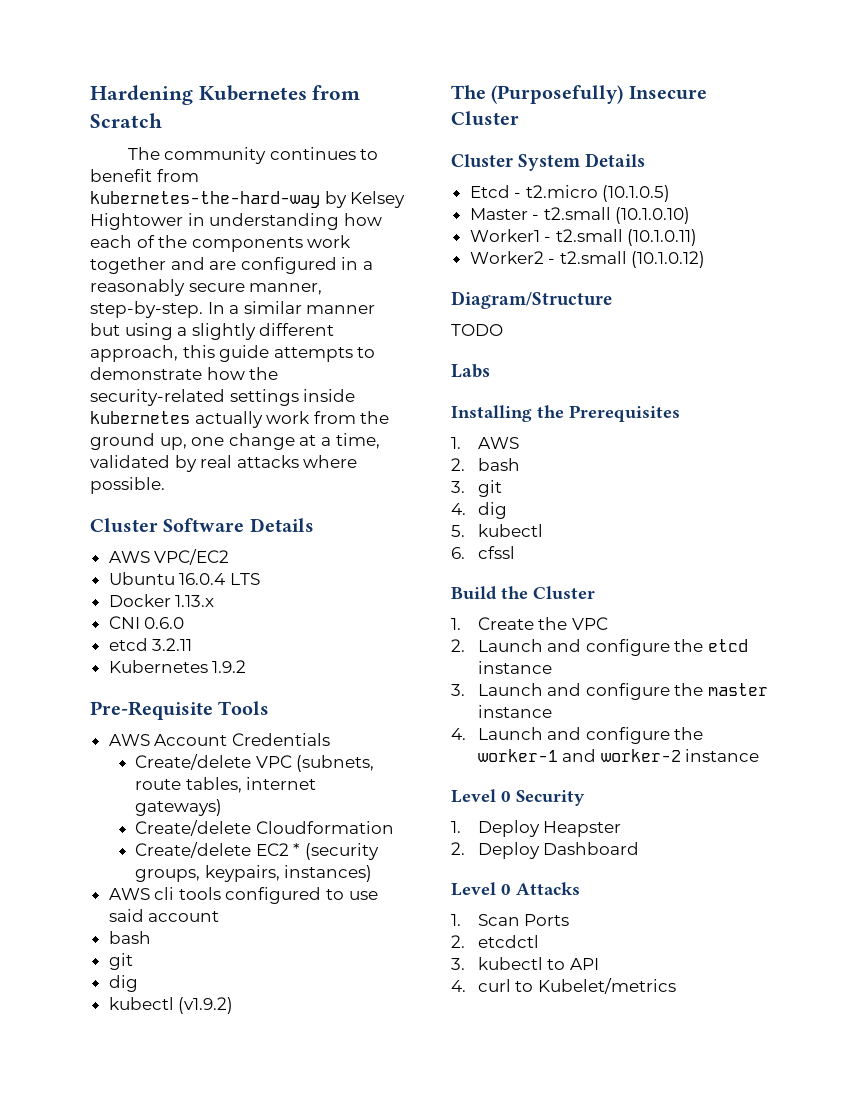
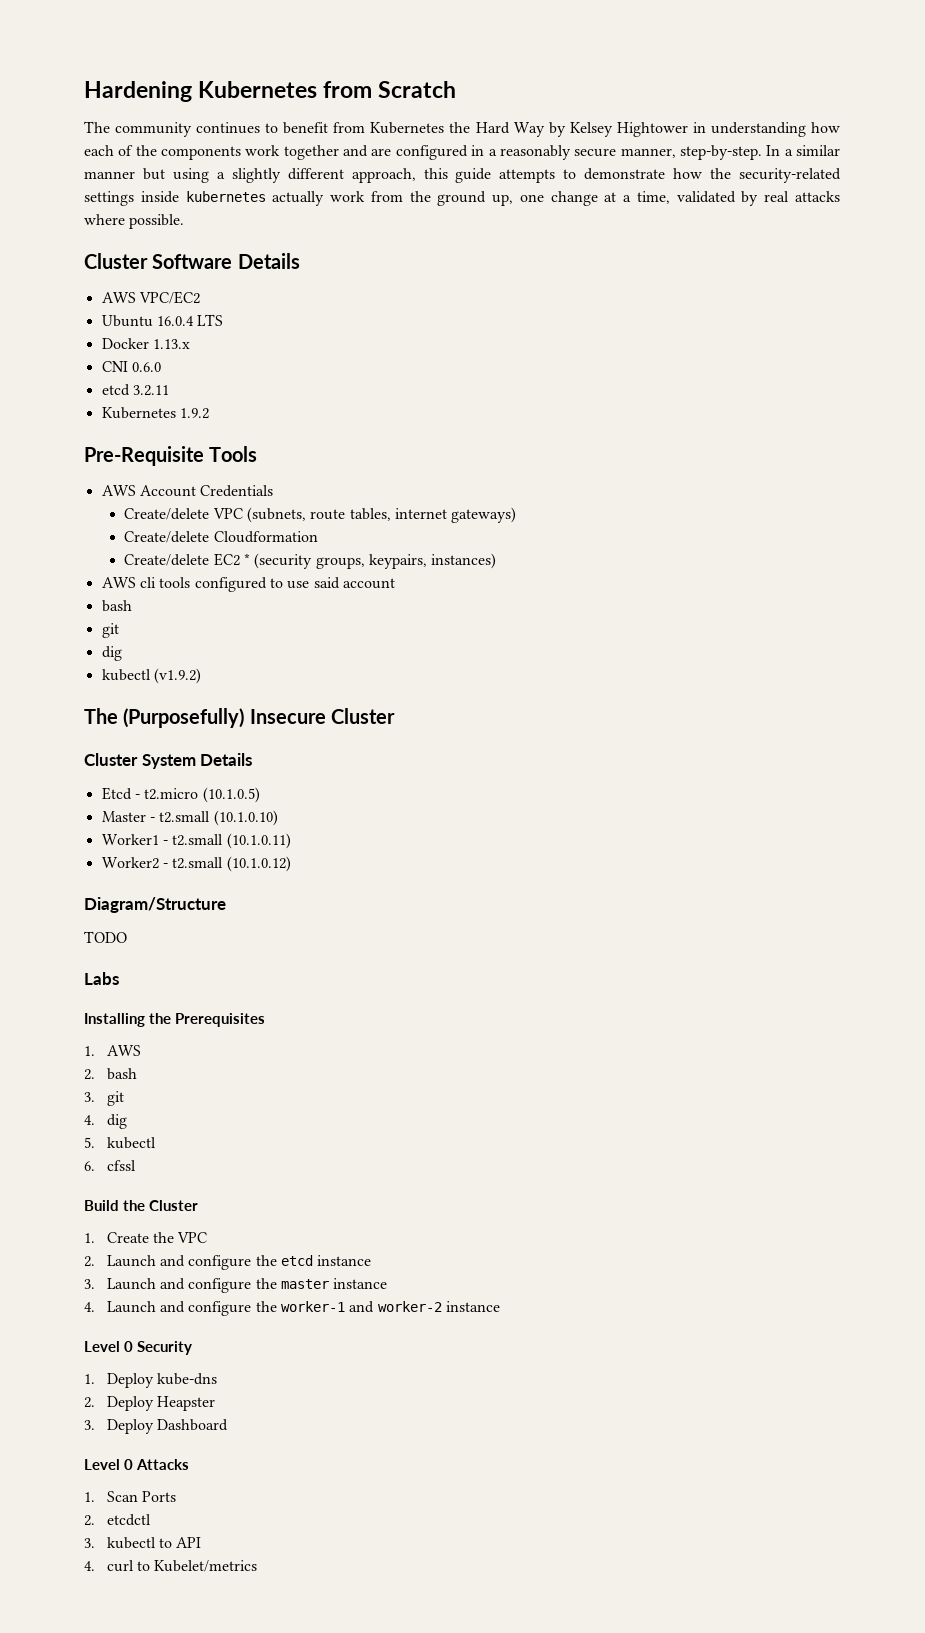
[90,191,320,208] kubernetes-the-hard-way -> [370,122,545,137] Kubernetes the Hard Way
(540, 828) none -> [157,1373,218,1385] [84,1396,154,1411] kube-dns // 2. Deploy
[451,842,465,855] 2. -> [84,1420,95,1430] 3.

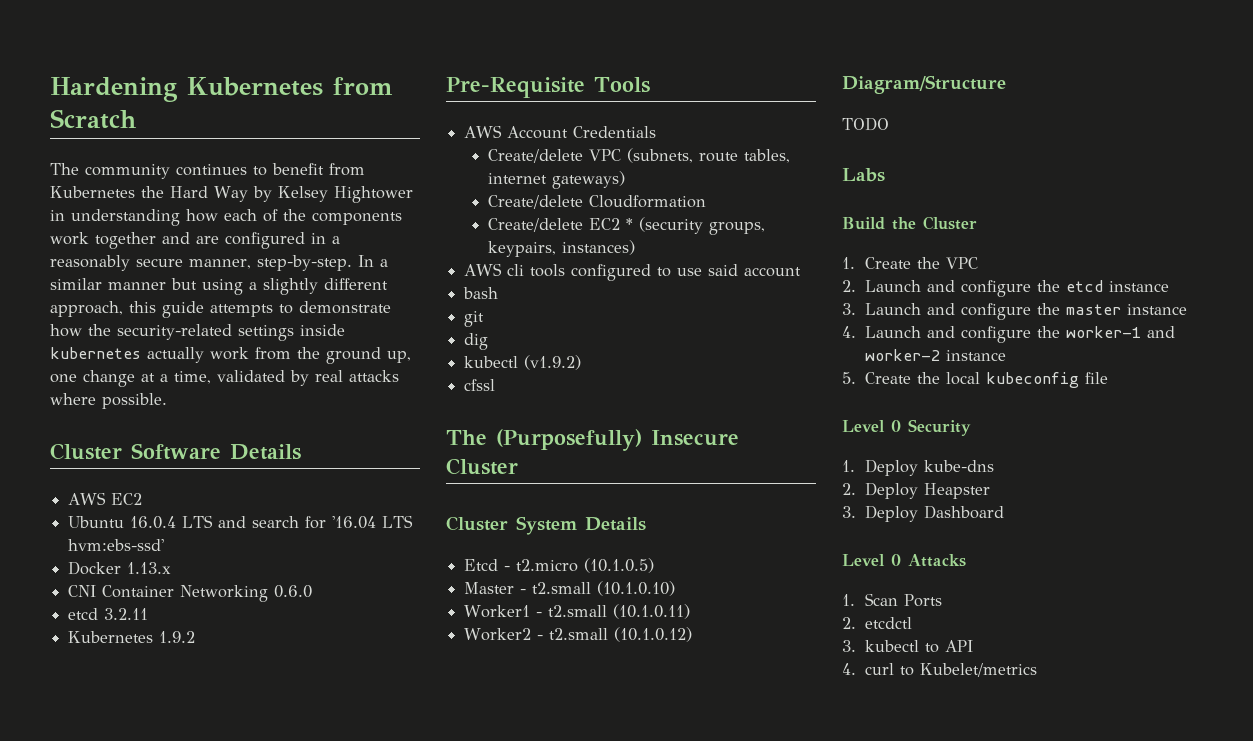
[138,291,200,304] VPC/EC2 -> [111,493,143,505] EC2
(224, 320) none -> [218,515,414,529] [68,539,165,551] and search for '16.04 LTS hvm:ebs-ssd'
(128, 366) none -> [102,585,269,602] Container Networking
(201, 676) none -> [464,379,496,391] // cfssl
[84,1013,265,1027] [84,1045,141,1056] [84,1068,137,1080] [84,1091,124,1106] [84,1114,127,1129] [84,1137,156,1149] [84,1160,136,1171] // Installing the Prerequisites // 1. AWS // 2. bash // 3. git // 4. dig // 5. kubectl // 6. cfssl -> (885, 175) none
(501, 1306) none -> [842,372,1109,388] // 5. Create the local kubeconfig file

